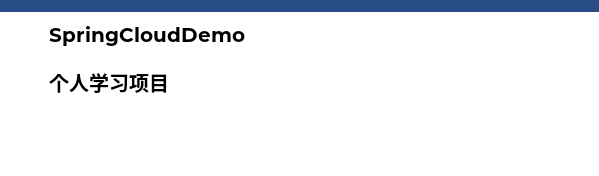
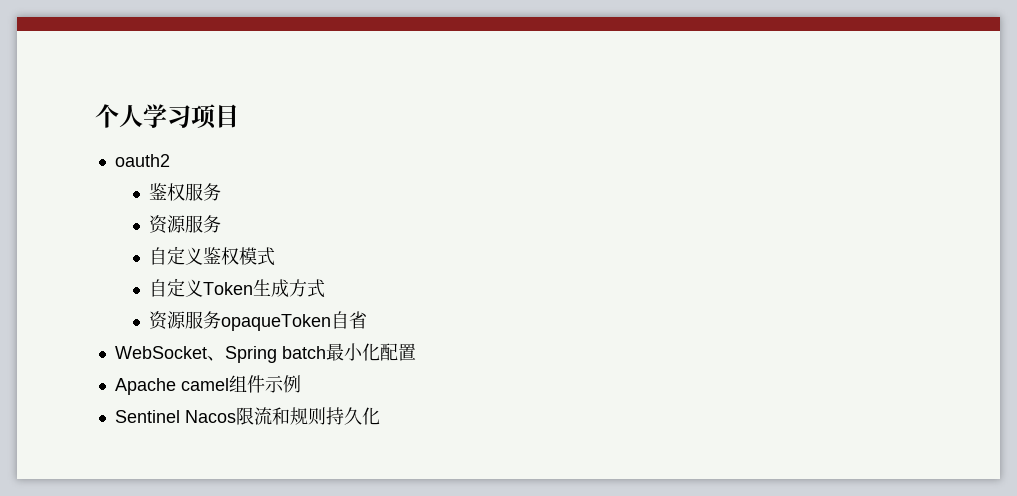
[49,26,245,46] SpringCloudDemo // -> (95, 116) none
(169, 83) none -> [114,154,170,167] [149,183,222,201] [149,215,222,234] [149,246,276,266] [149,278,326,298] [149,311,368,331] [114,343,416,363] [114,375,301,395] [114,407,380,425] // oauth2 // 鉴权服务 // 资源服务 // 自定义鉴权模式 // 自定义Token生成方式 // 资源服务opaqueToken自省 // WebSocket、Spring batch最小化配置 // Apache camel组件示例 // Sentinel Nacos限流和规则持久化

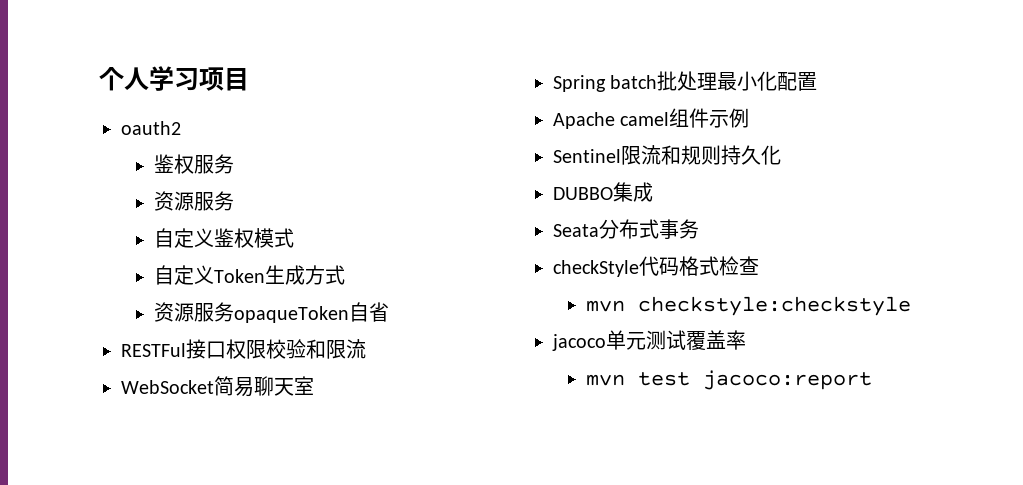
(368, 320) none -> [121,339,366,359] // RESTFul接口权限校验和限流
[206,356,225,361] 、 -> [214,376,314,397] 简易聊天室 //
(326, 352) none -> [657,71,718,91] 批处理
[184,410,236,423] Nacos -> (621, 156) none
(380, 416) none -> [553,182,653,202] [553,219,699,239] [553,256,759,277] [585,296,911,316] [552,330,746,351] [585,370,872,390] // DUBBO集成 // Seata分布式事务 // checkStyle代码格式检查 // mvn checkstyle:checkstyle // jacoco单元测试覆盖率 // mvn test jacoco:report

